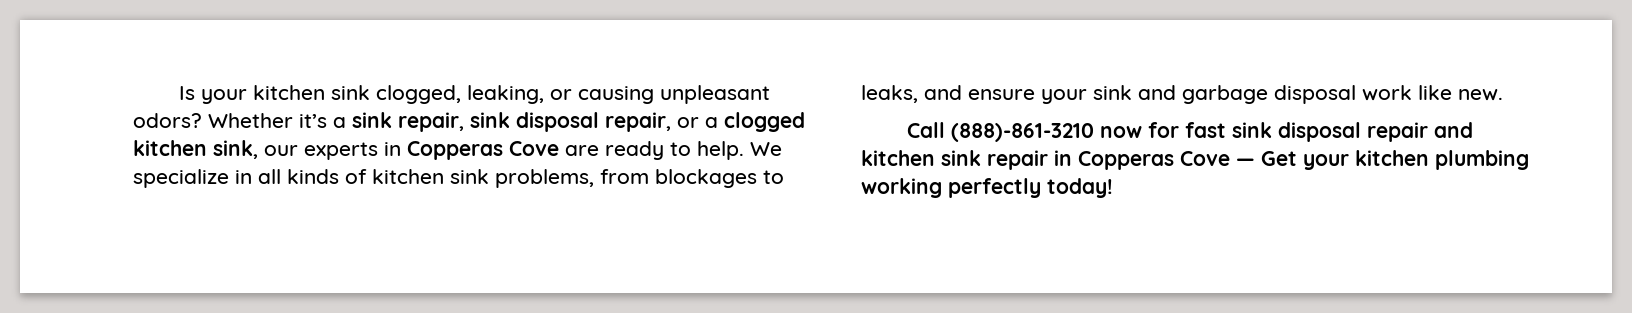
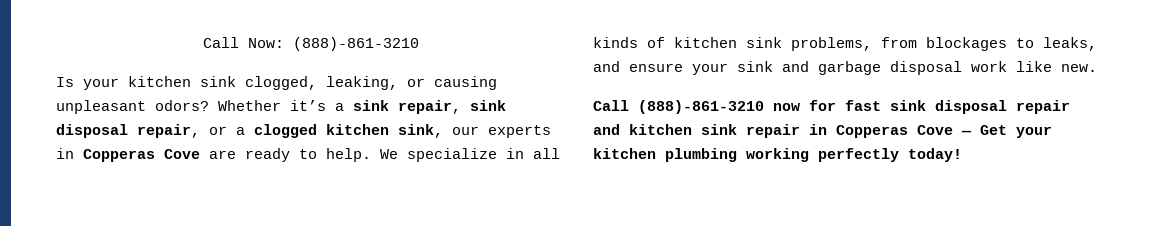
(178, 93) none -> [203,37,419,51] Call Now: (888)-861-3210 //

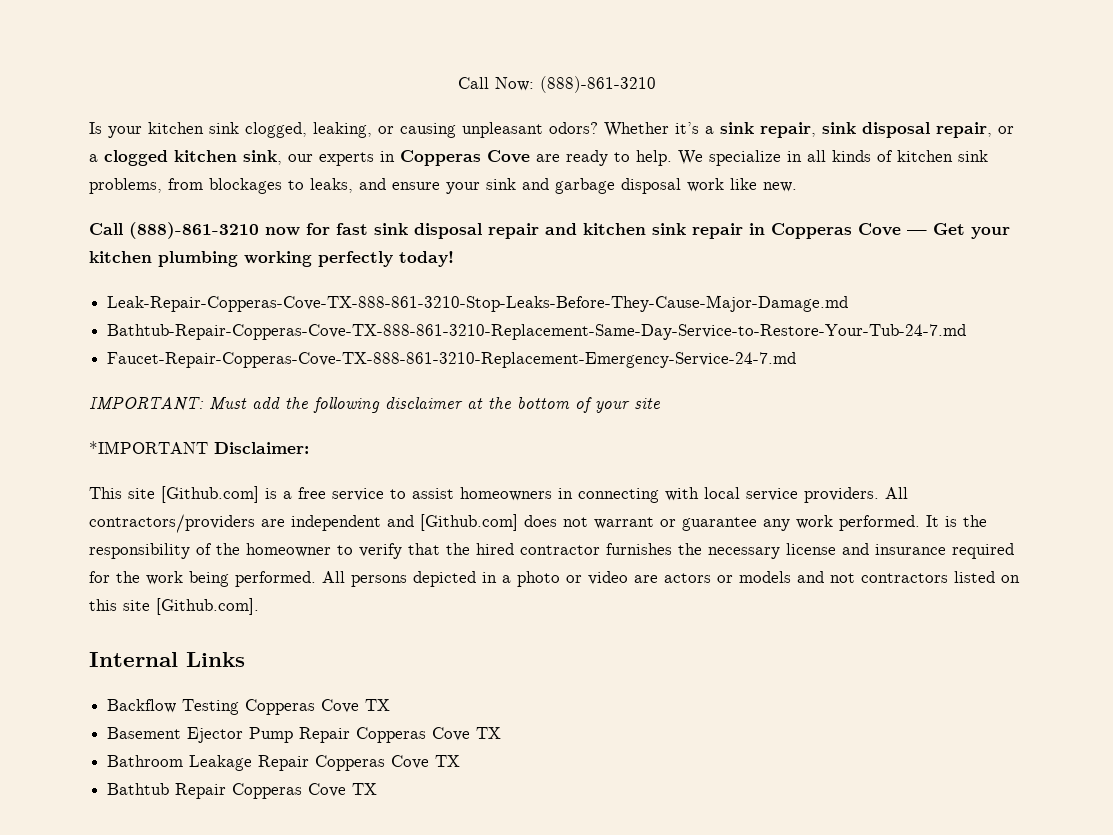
(962, 155) none -> [107,295,849,312] [107,324,967,340] [107,352,797,368] [89,397,660,413] [89,441,309,454] [89,486,908,503] [89,514,987,533] [89,543,1014,559] [89,571,1020,587] [89,598,259,615] [89,652,245,667] [107,699,391,715] [107,727,502,743] [107,755,461,771] [107,783,378,799] // Leak-Repair-Copperas-Cove-TX-888-861-3210-Stop-Leaks-Before-They-Cause-Major-Damage.md // Bathtub-Repair-Copperas-Cove-TX-888-861-3210-Replacement-Same-Day-Service-to-Restore-Your-Tub-24-7.md // Faucet-Repair-Copperas-Cove-TX-888-861-3210-Replacement-Emergency-Service-24-7.md // IMPORTANT: Must add the following disclaimer at the bottom of your site // *IMPORTANT Disclaimer: // This site [Github.com] is a free service to assist homeowners in connecting with local service providers. All contractors/providers are independent and [Github.com] does not warrant or guarantee any work performed. It is the responsibility of the homeowner to verify that the hired contractor furnishes the necessary license and insurance required for the work being performed. All persons depicted in a photo or video are actors or models and not contractors listed on this site [Github.com]. // Internal Links // Backflow Testing Copperas Cove TX // Basement Ejector Pump Repair Copperas Cove TX // Bathroom Leakage Repair Copperas Cove TX // Bathtub Repair Copperas Cove TX

